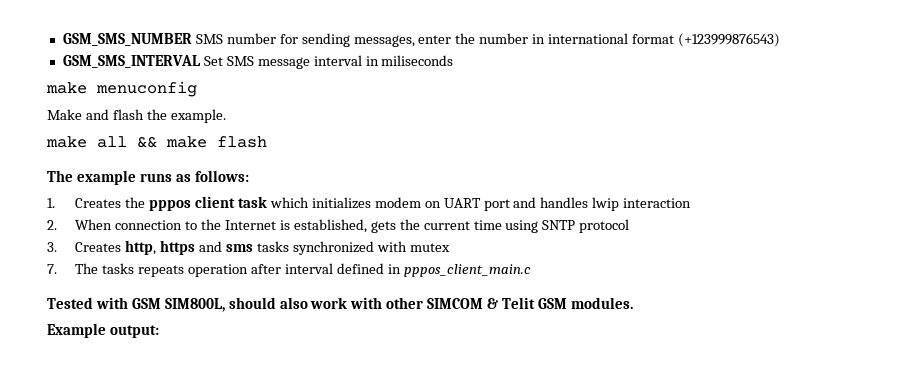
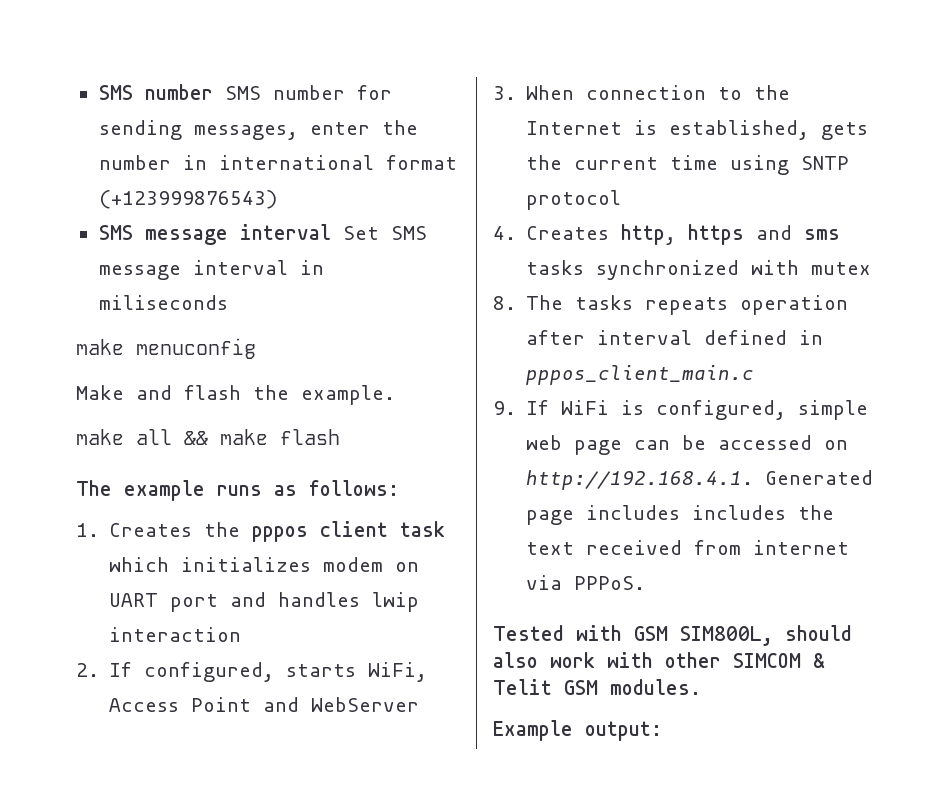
[62,33,192,46] GSM_SMS_NUMBER -> [98,84,213,100] SMS number
[62,55,201,68] GSM_SMS_INTERVAL -> [98,224,331,245] SMS message interval
(57, 225) none -> [109,662,428,682] [109,697,420,712] [493,86,516,100] If configured, starts WiFi, Access Point and WebServer // 3.
[47,242,57,252] 3. -> [493,226,516,240] 4.
[47,264,57,274] 7. -> [493,296,516,310] 8.
(531, 270) none -> [493,400,869,420] [526,435,849,455] [526,470,874,490] [526,505,835,525] [526,540,850,555] [526,575,646,590] // 9. If WiFi is configured, simple web page can be accessed on http://192.168.4.1. Generated page includes includes the text received from internet via PPPoS.

